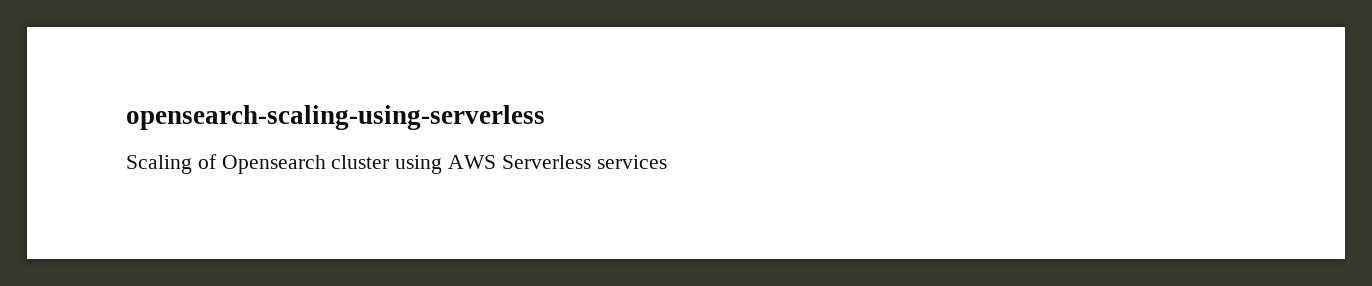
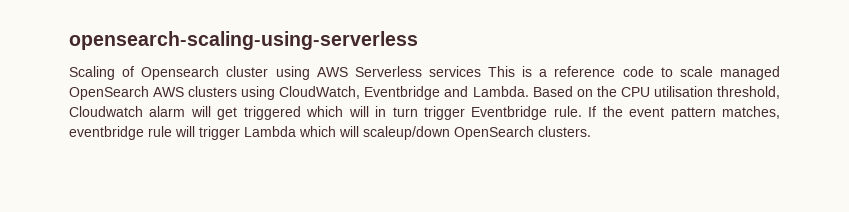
(667, 162) none -> [488,66,780,80] [69,86,781,100] [69,106,780,120] [69,126,591,140] This is a reference code to scale managed OpenSearch AWS clusters using CloudWatch, Eventbridge and Lambda. Based on the CPU utilisation threshold, Cloudwatch alarm will get triggered which will in turn trigger Eventbridge rule. If the event pattern matches, eventbridge rule will trigger Lambda which will scaleup/down OpenSearch clusters.

